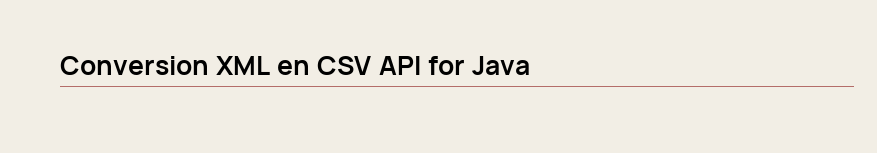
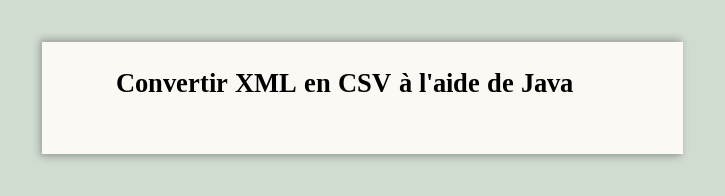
[60,56,209,75] Conversion -> [116,73,228,92] Convertir
[378,56,465,75] API for -> [398,73,514,92] à l'aide de

